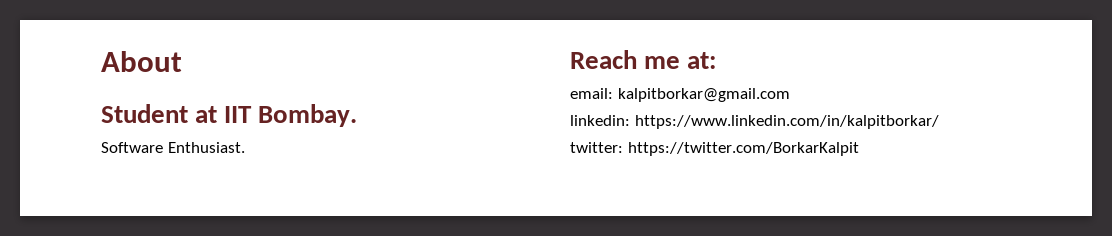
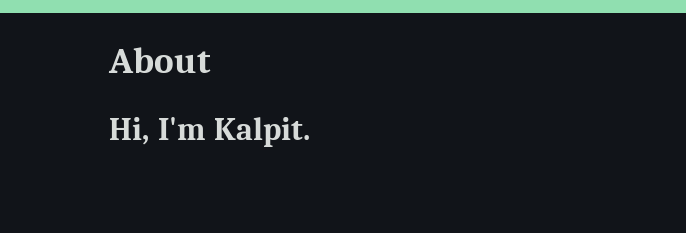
[101,104,358,127] [101,142,245,153] [570,50,717,69] [570,88,790,102] [570,115,939,129] [570,142,859,156] Student at IIT Bombay. // Software Enthusiast. // Reach me at: // email: kalpitborkar@gmail.com // linkedin: https://www.linkedin.com/in/kalpitborkar/ // twitter: https://twitter.com/BorkarKalpit -> [109,117,311,147] Hi, I'm Kalpit.

